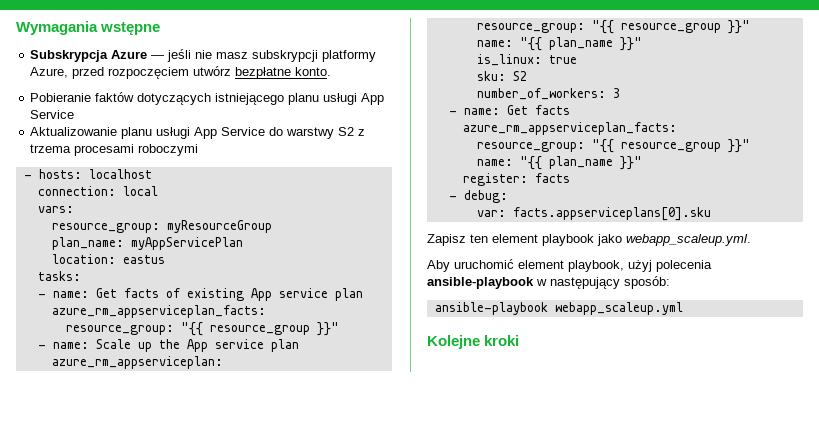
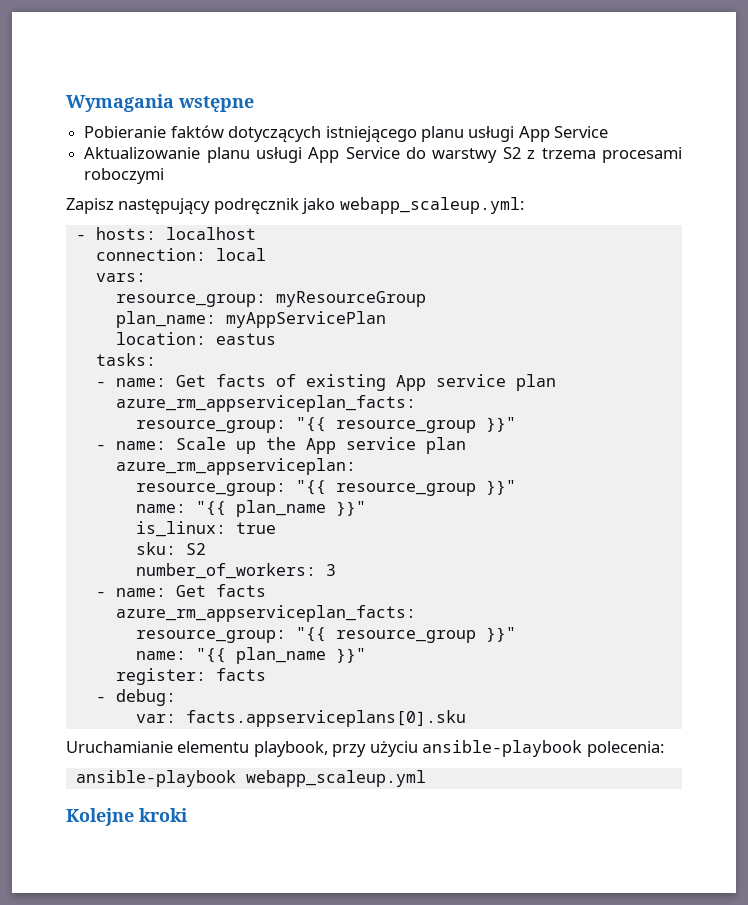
[30,49,377,62] [30,66,332,79] // Subskrypcja Azure — jeśli nie masz subskrypcji platformy Azure, przed rozpoczęciem utwórz bezpłatne konto. -> (254, 104) none
(199, 150) none -> [66,197,524,215] // Zapisz następujący podręcznik jako webapp_scaleup.yml:
[427,234,751,246] [427,259,712,272] [427,276,670,289] Zapisz ten element playbook jako webapp_scaleup.yml. // Aby uruchomić element playbook, użyj polecenia ansible-playbook w następujący sposób: -> [66,740,664,757] Uruchamianie elementu playbook, przy użyciu ansible-playbook polecenia:

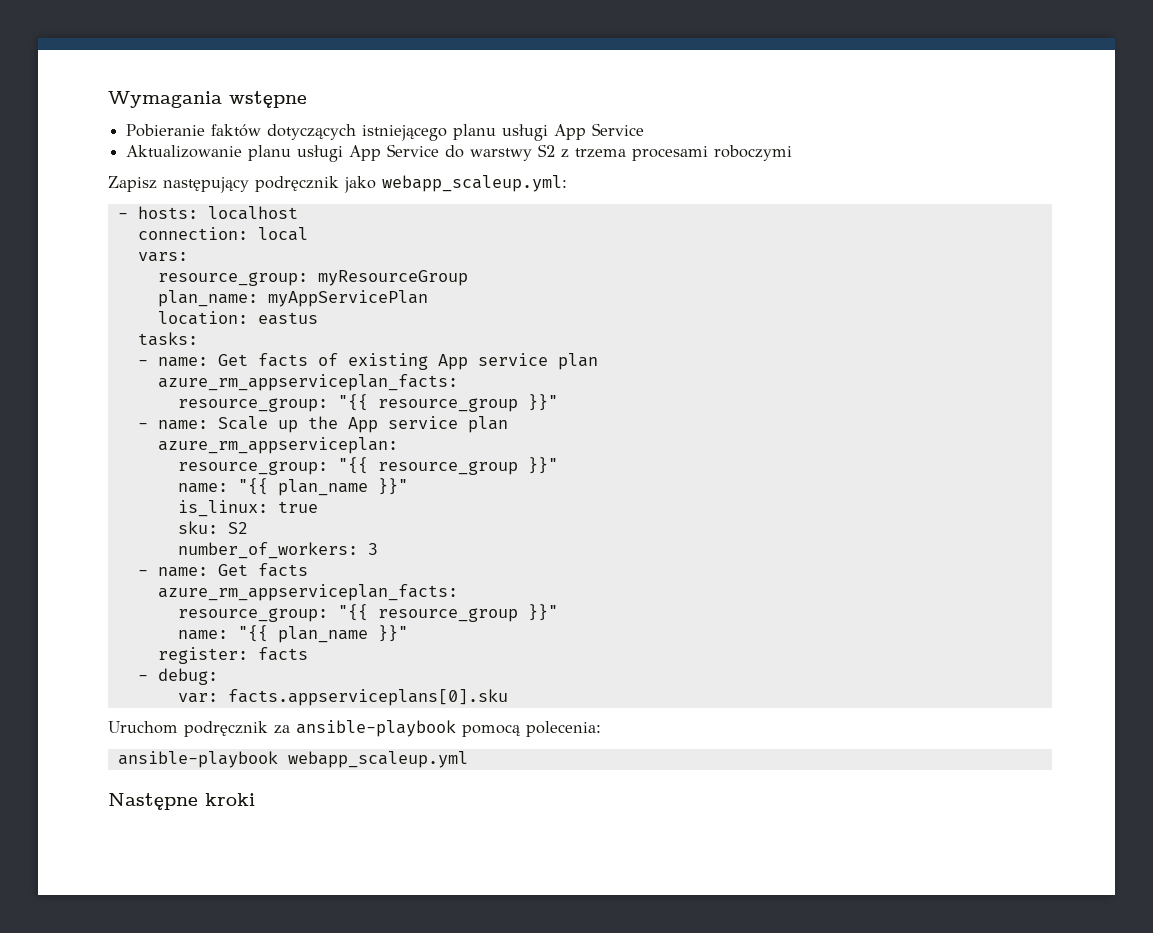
[66,740,583,757] Uruchamianie elementu playbook, przy użyciu ansible-playbook -> [108,720,521,737] Uruchom podręcznik za ansible-playbook pomocą
[66,808,134,826] Kolejne -> [108,793,198,810] Następne

